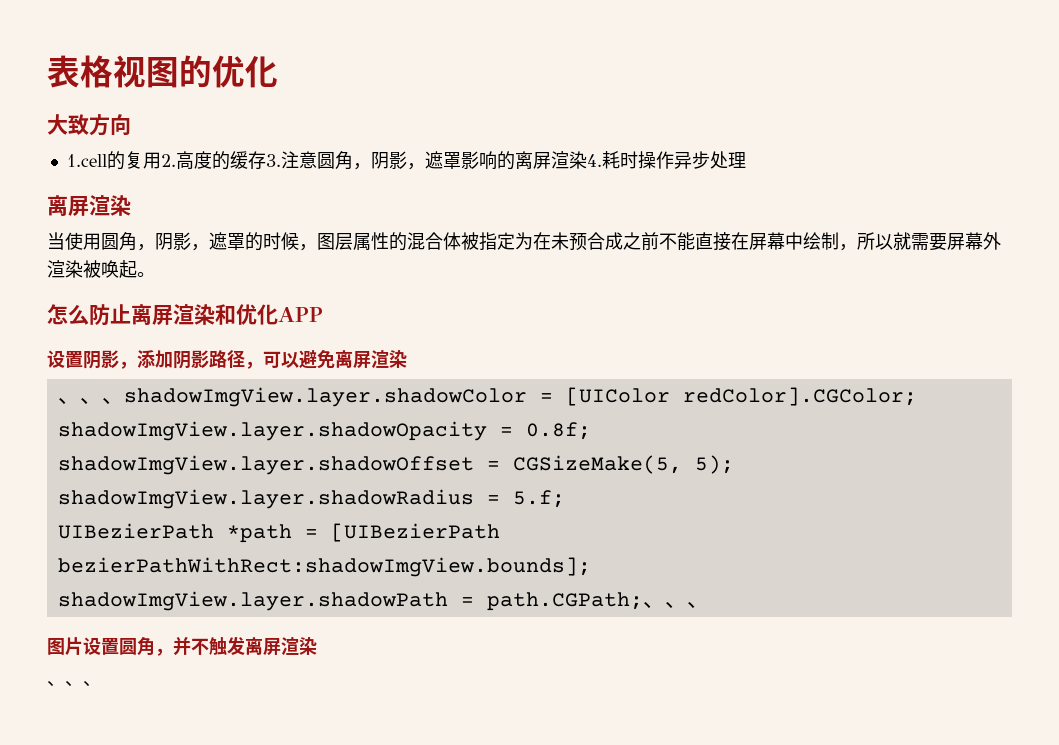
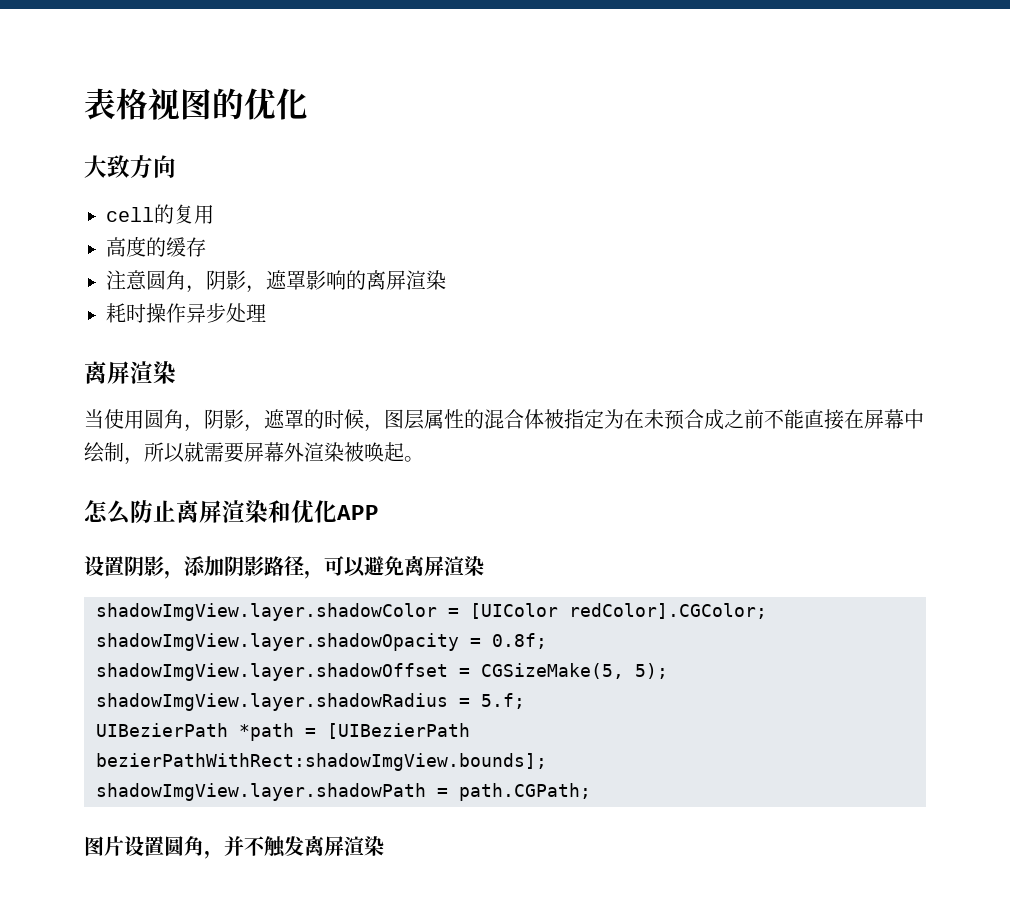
[66,154,107,167] 1.cell -> [106,207,154,222] cell
[160,154,176,167] 2. -> (214, 214) //
[265,154,281,167] 3. -> (206, 247) //
[586,154,602,167] 4. -> (446, 280) //
[57,397,124,404] 、、、 -> (484, 565) none
[642,601,709,608] 、、、 -> (591, 792) none
[47,681,101,687] // 、、、 -> (384, 845) none

